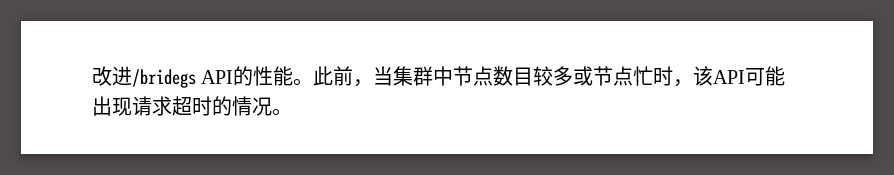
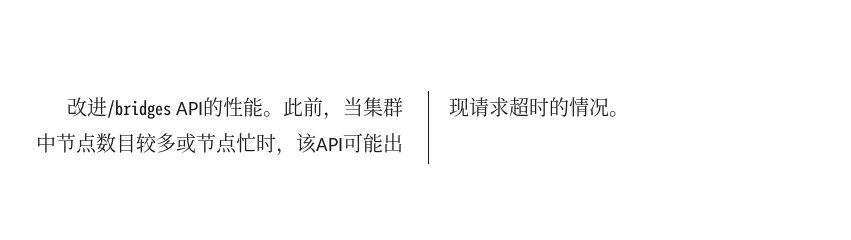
[132,69,196,88] /bridegs -> [106,100,171,119] /bridges

